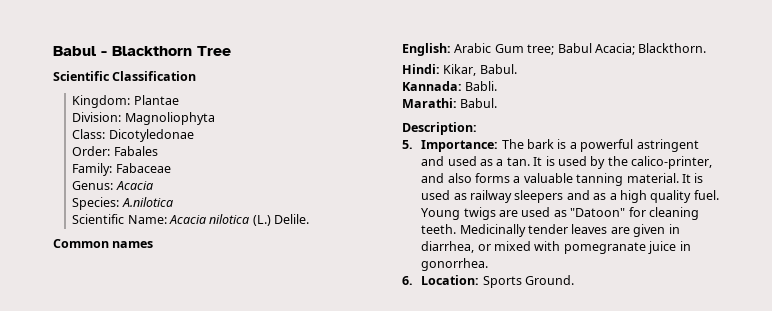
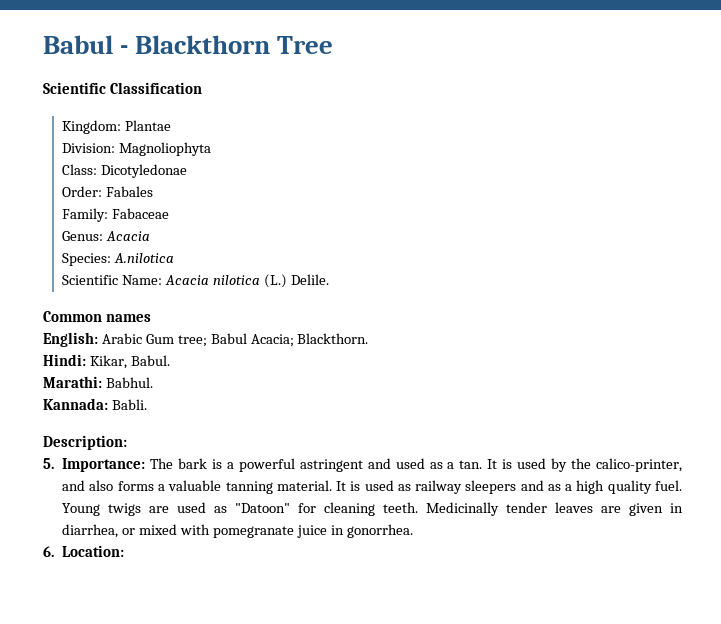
(517, 69) none -> [43,376,153,388] // Marathi: Babhul.
[402,98,498,108] // Marathi: Babul. -> (147, 404) none
[482,275,575,288] Sports Ground. -> (125, 551) none

